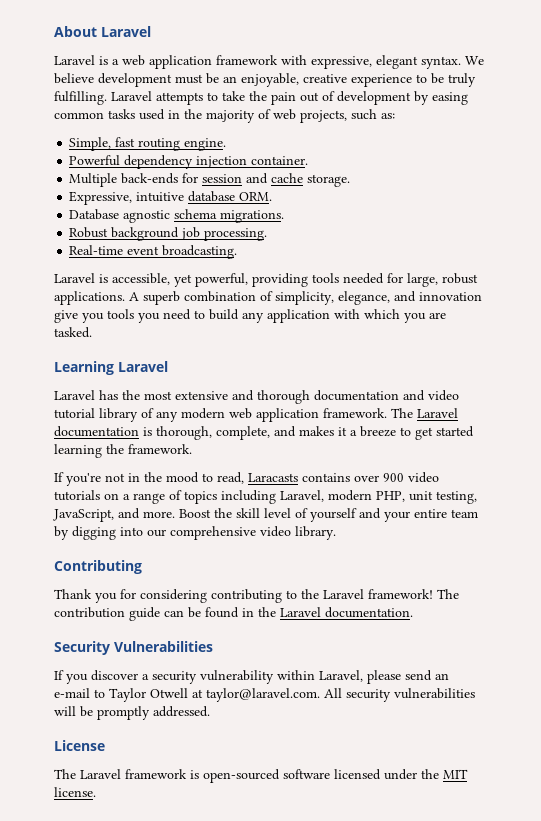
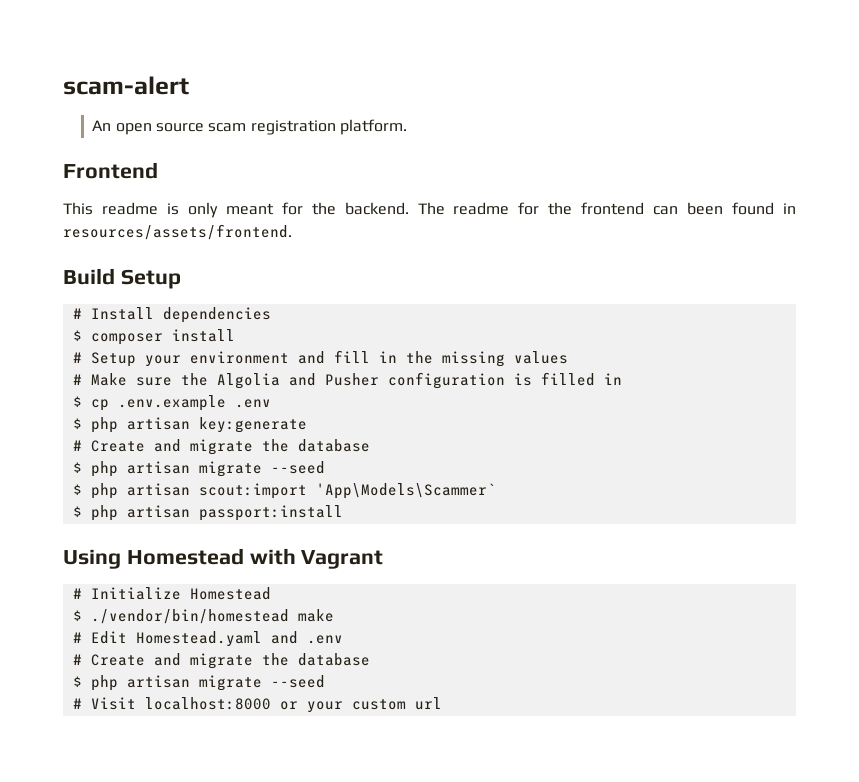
[54,26,151,37] [54,55,484,69] [54,73,476,87] [54,91,468,105] [54,109,395,123] [69,137,227,151] [69,155,309,169] [69,173,351,187] [69,191,273,205] [69,209,285,223] [69,227,268,241] [69,245,238,259] [54,273,478,287] [54,291,482,305] [54,309,446,323] [54,327,92,338] [54,361,168,375] [54,390,459,404] [54,408,458,422] [54,426,474,440] [54,444,192,458] [54,472,439,486] [54,490,477,504] [53,508,478,522] [54,526,336,540] [54,560,142,574] [54,589,459,603] [54,607,413,621] [54,641,213,655] [54,670,449,684] [54,688,475,702] [54,706,210,720] [54,740,105,751] [54,769,468,783] [54,787,96,797] About Laravel // Laravel is a web application framework with expressive, elegant syntax. We believe development must be an enjoyable, creative experience to be truly fulfilling. Laravel attempts to take the pain out of development by easing common tasks used in the majority of web projects, such as: // Simple, fast routing engine. // Powerful dependency injection container. // Multiple back-ends for session and cache storage. // Expressive, intuitive database ORM. // Database agnostic schema migrations. // Robust background job processing. // Real-time event broadcasting. // Laravel is accessible, yet powerful, providing tools needed for large, robust applications. A superb combination of simplicity, elegance, and innovation give you tools you need to build any application with which you are tasked. // Learning Laravel // Laravel has the most extensive and thorough documentation and video tutorial library of any modern web application framework. The Laravel documentation is thorough, complete, and makes it a breeze to get started learning the framework. // If you're not in the mood to read, Laracasts contains over 900 video tutorials on a range of topics including Laravel, modern PHP, unit testing, JavaScript, and more. Boost the skill level of yourself and your entire team by digging into our comprehensive video library. // Contributing // Thank you for considering contributing to the Laravel framework! The contribution guide can be found in the Laravel documentation. // Security Vulnerabilities // If you discover a security vulnerability within Laravel, please send an e-mail to Taylor Otwell at taylor@laravel.com. All security vulnerabilities will be promptly addressed. // License // The Laravel framework is open-sourced software licensed under the MIT license. -> [63,76,189,95] [92,119,408,135] [63,162,158,179] [63,202,796,218] [63,224,292,240] [63,268,181,289] [72,307,271,323] [72,329,235,345] [72,350,568,367] [72,372,622,389] [72,395,271,411] [72,417,307,433] [72,439,370,455] [72,461,325,477] [72,483,496,499] [72,505,343,521] [63,548,384,569] [72,587,271,600] [72,609,334,624] [72,631,343,647] [72,653,370,669] [72,675,325,691] [72,697,442,713] scam-alert // An open source scam registration platform. // Frontend // This readme is only meant for the backend. The readme for the frontend can been found in resources/assets/frontend. // Build Setup // # Install dependencies // $ composer install // # Setup your environment and fill in the missing values // # Make sure the Algolia and Pusher configuration is filled in // $ cp .env.example .env // $ php artisan key:generate // # Create and migrate the database // $ php artisan migrate --seed // $ php artisan scout:import 'App\Models\Scammer` // $ php artisan passport:install // Using Homestead with Vagrant // # Initialize Homestead // $ ./vendor/bin/homestead make // # Edit Homestead.yaml and .env // # Create and migrate the database // $ php artisan migrate --seed // # Visit localhost:8000 or your custom url

